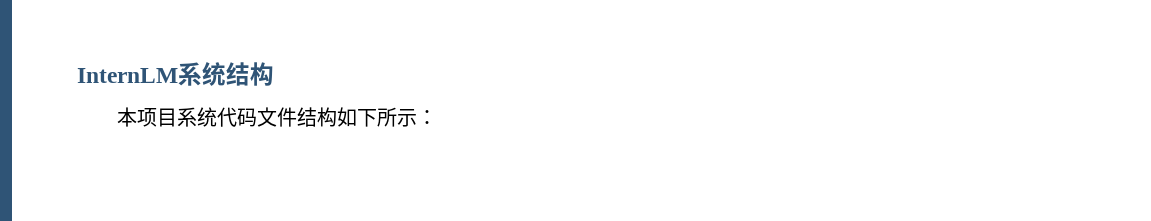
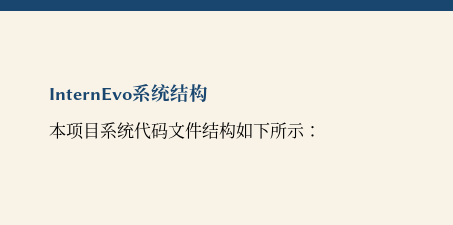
[77,68,178,83] InternLM -> [49,87,132,101] InternEvo

